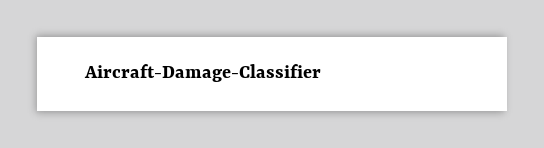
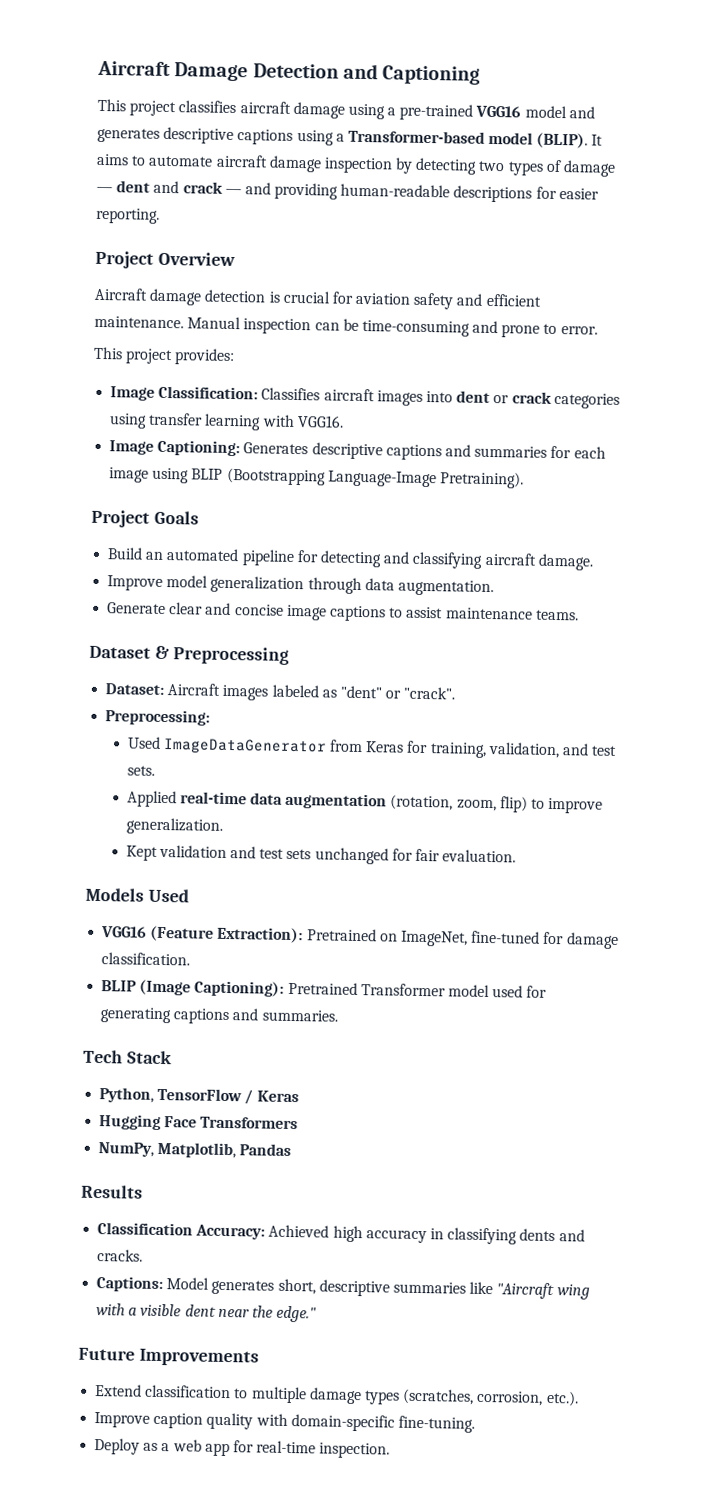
[84,64,321,82] Aircraft-Damage-Classifier -> [97,60,481,85] [97,98,595,121] [97,126,604,149] [96,153,617,177] [96,180,599,203] [96,207,160,224] [95,250,236,269] [94,287,542,310] [94,315,598,338] [93,346,236,366] [110,385,620,409] [109,412,344,431] [109,439,606,461] [109,467,524,489] [91,509,199,528] [107,547,594,571] [107,575,494,597] [107,602,579,622] [89,645,289,665] [105,683,456,701] [105,709,211,726] [126,736,618,759] [126,765,155,776] [126,790,604,814] [125,817,223,835] [125,844,517,865] [85,887,189,903] [101,925,619,950] [101,952,191,966] [101,979,548,998] [100,1007,338,1025] [83,1049,172,1065] [99,1087,299,1105] [99,1114,299,1131] [98,1141,292,1159] [81,1184,143,1199] [97,1222,585,1245] [97,1249,144,1262] [96,1276,590,1300] [96,1303,318,1323] [78,1347,259,1367] [95,1384,579,1407] [94,1412,475,1433] [94,1438,391,1459] Aircraft Damage Detection and Captioning // This project classifies aircraft damage using a pre-trained VGG16 model and generates descriptive captions using a Transformer-based model (BLIP). It aims to automate aircraft damage inspection by detecting two types of damage — dent and crack — and providing human-readable descriptions for easier reporting. // Project Overview // Aircraft damage detection is crucial for aviation safety and efficient maintenance. Manual inspection can be time-consuming and prone to error. // This project provides: // Image Classification: Classifies aircraft images into dent or crack categories using transfer learning with VGG16. // Image Captioning: Generates descriptive captions and summaries for each image using BLIP (Bootstrapping Language-Image Pretraining). // Project Goals // Build an automated pipeline for detecting and classifying aircraft damage. // Improve model generalization through data augmentation. // Generate clear and concise image captions to assist maintenance teams. // Dataset & Preprocessing // Dataset: Aircraft images labeled as "dent" or "crack". // Preprocessing: // Used ImageDataGenerator from Keras for training, validation, and test sets. // Applied real-time data augmentation (rotation, zoom, flip) to improve generalization. // Kept validation and test sets unchanged for fair evaluation. // Models Used // VGG16 (Feature Extraction): Pretrained on ImageNet, fine-tuned for damage classification. // BLIP (Image Captioning): Pretrained Transformer model used for generating captions and summaries. // Tech Stack // Python, TensorFlow / Keras // Hugging Face Transformers // NumPy, Matplotlib, Pandas // Results // Classification Accuracy: Achieved high accuracy in classifying dents and cracks. // Captions: Model generates short, descriptive summaries like "Aircraft wing with a visible dent near the edge." // Future Improvements // Extend classification to multiple damage types (scratches, corrosion, etc.). // Improve caption quality with domain-specific fine-tuning. // Deploy as a web app for real-time inspection.

